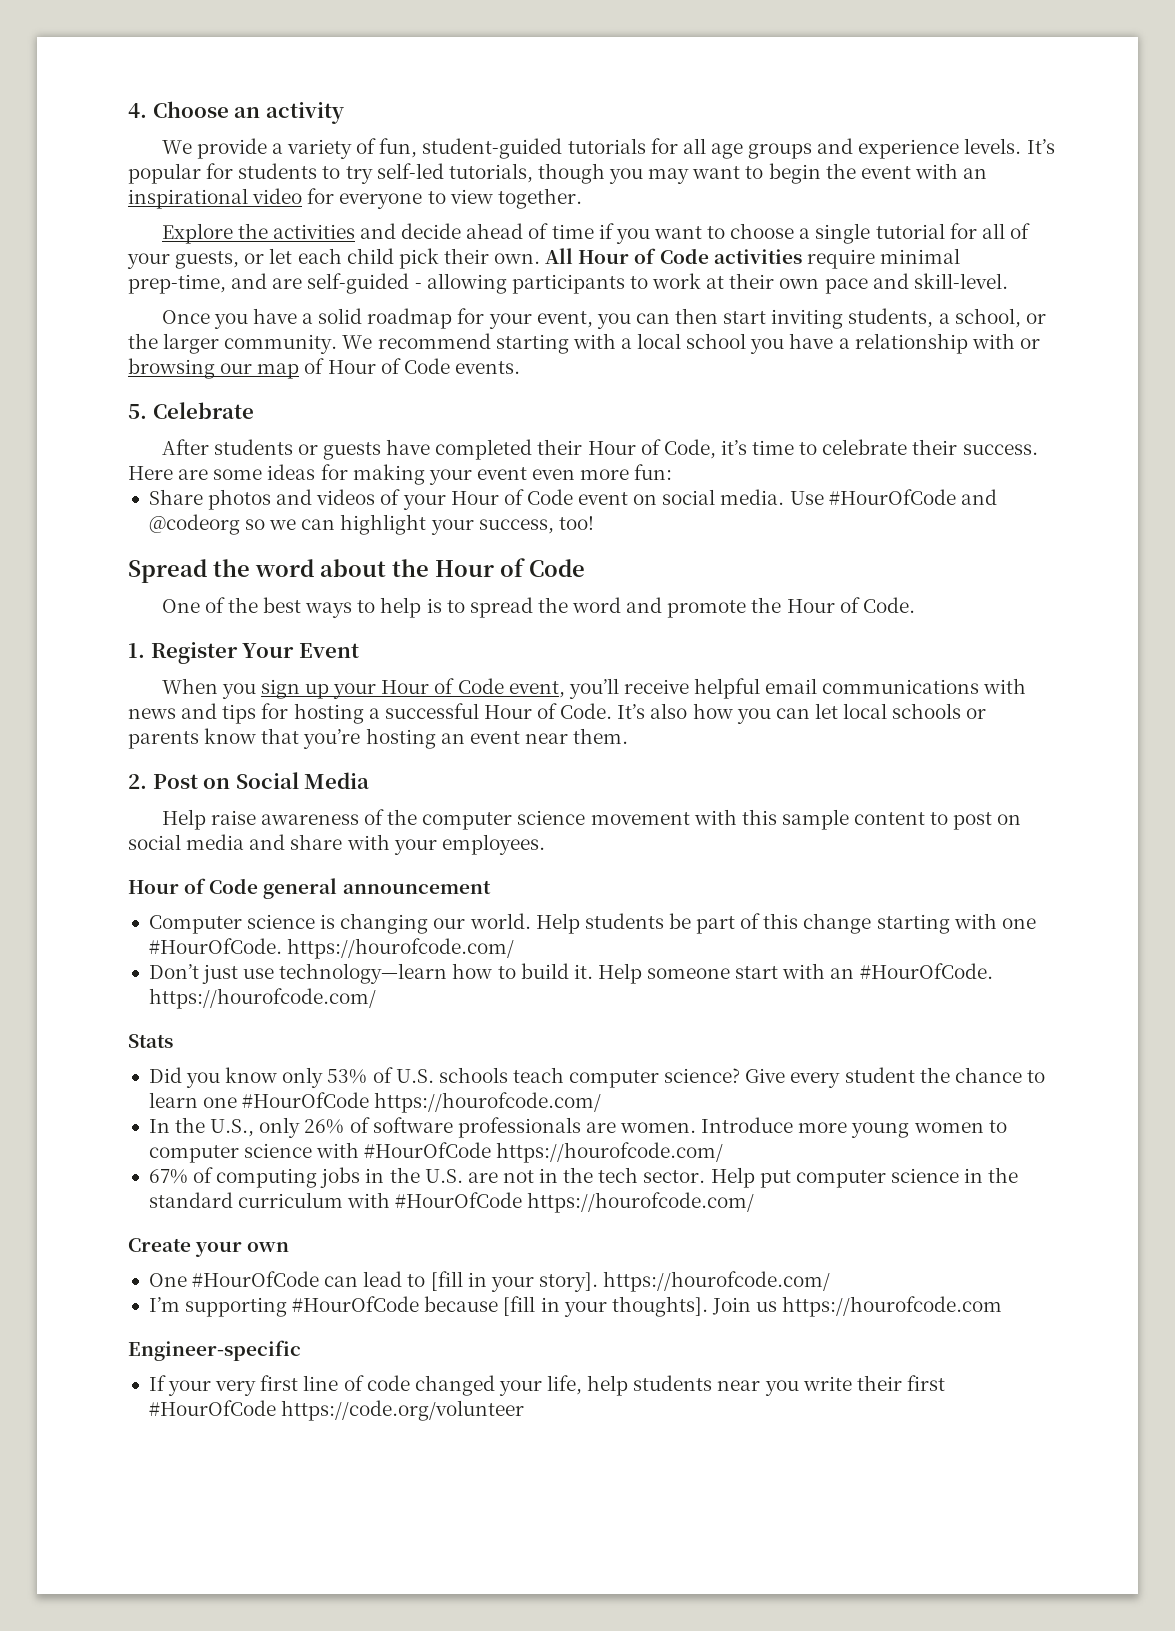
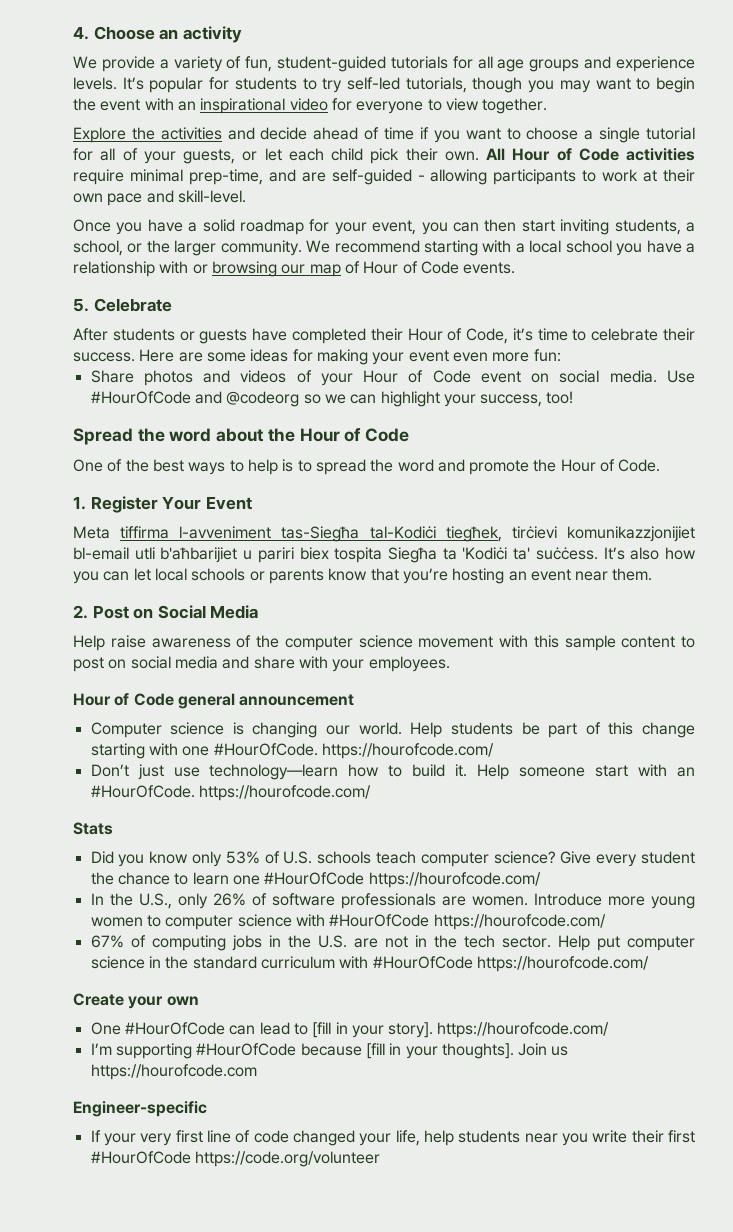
[161,678,1027,699] [128,703,613,724] When you sign up your Hour of Code event, you’ll receive helpful email communications with news and tips for hosting a successful Hour of Code. -> [73,526,696,542] [73,547,598,563] Meta tiffirma l-avveniment tas-Siegħa tal-Kodiċi tiegħek, tirċievi komunikazzjonijiet bl-email utli b'aħbarijiet u pariri biex tospita Siegħa ta 'Kodiċi ta' suċċess.

